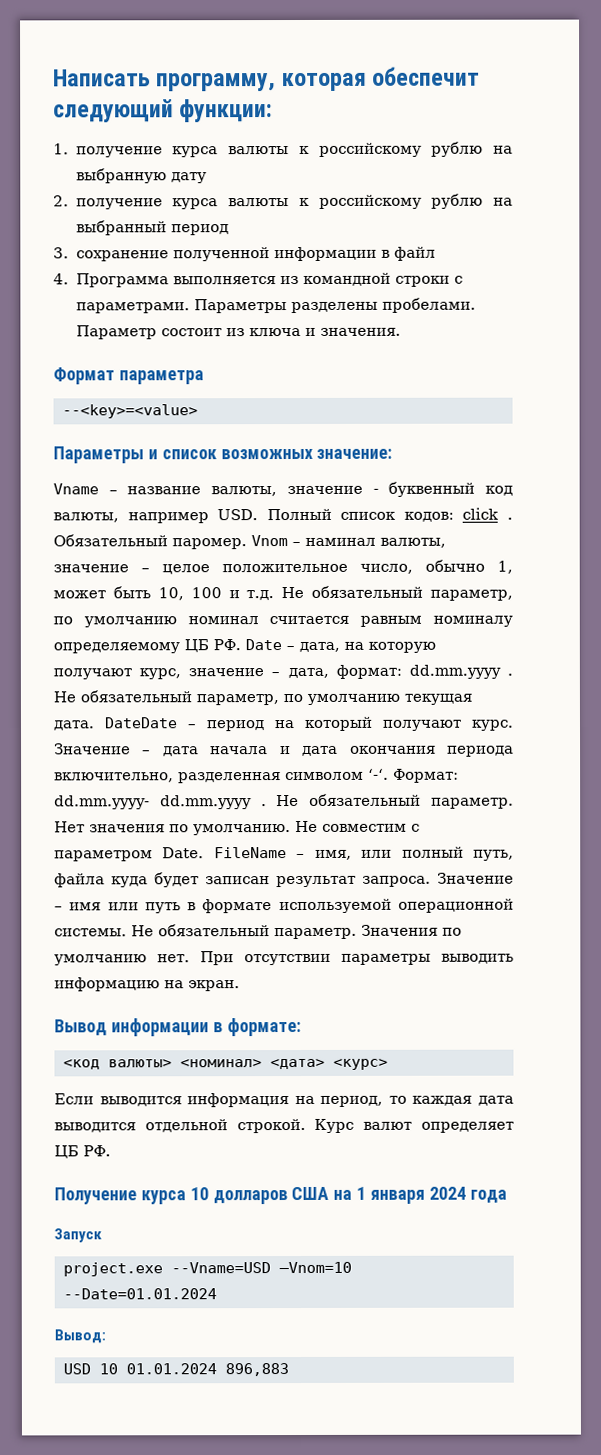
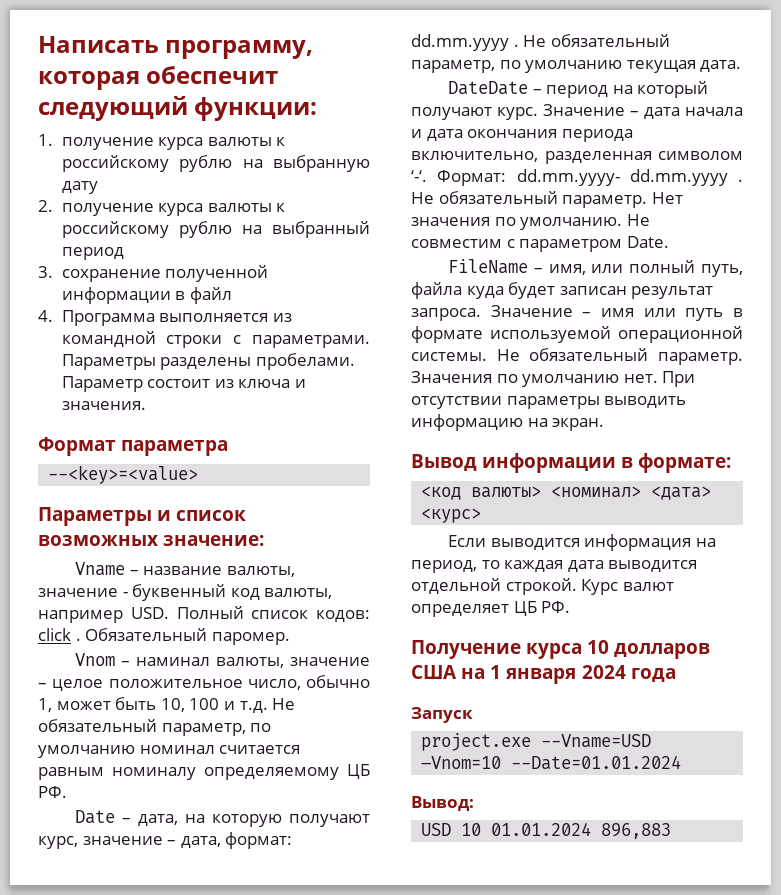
(247, 544) none -> (290, 638) //
(241, 645) none -> (67, 792) //
(95, 725) none -> (742, 66) //
(205, 853) none -> (669, 242) //

